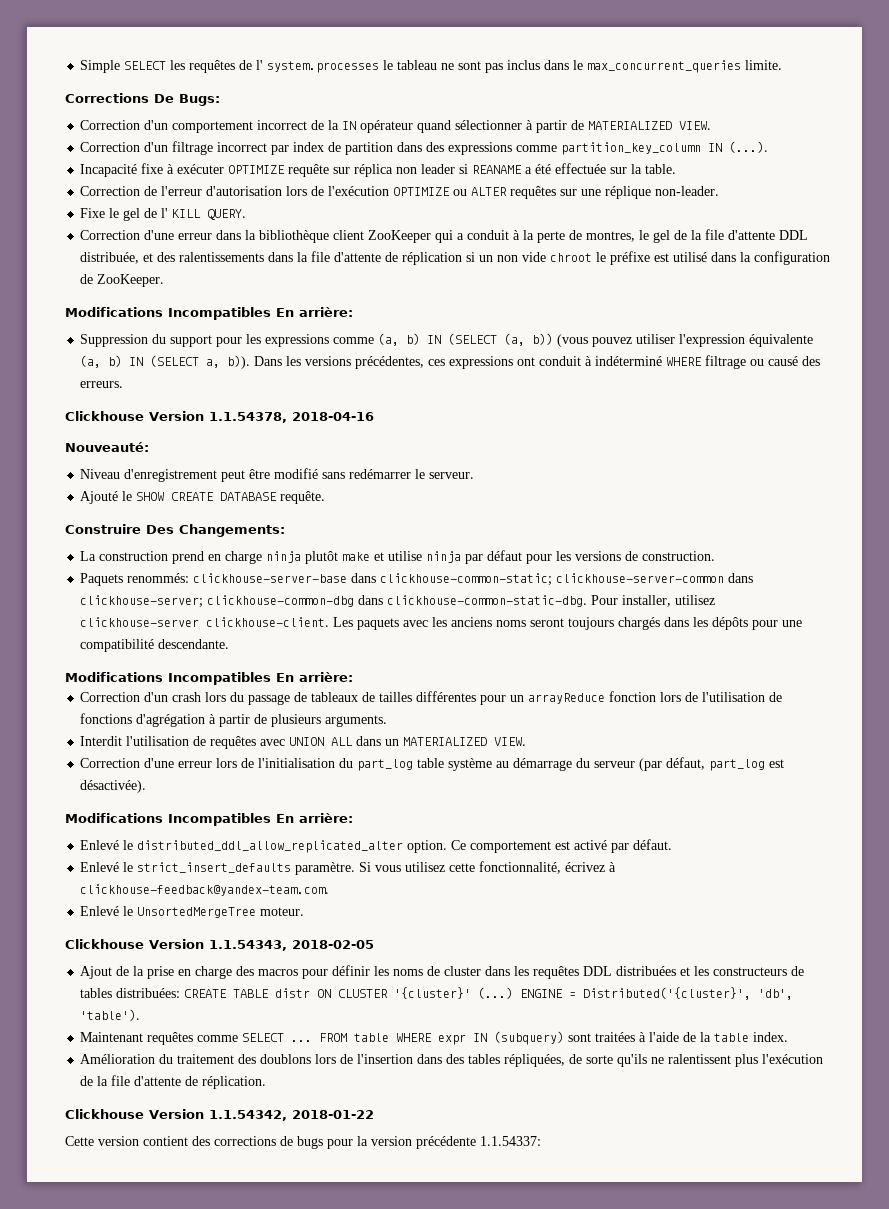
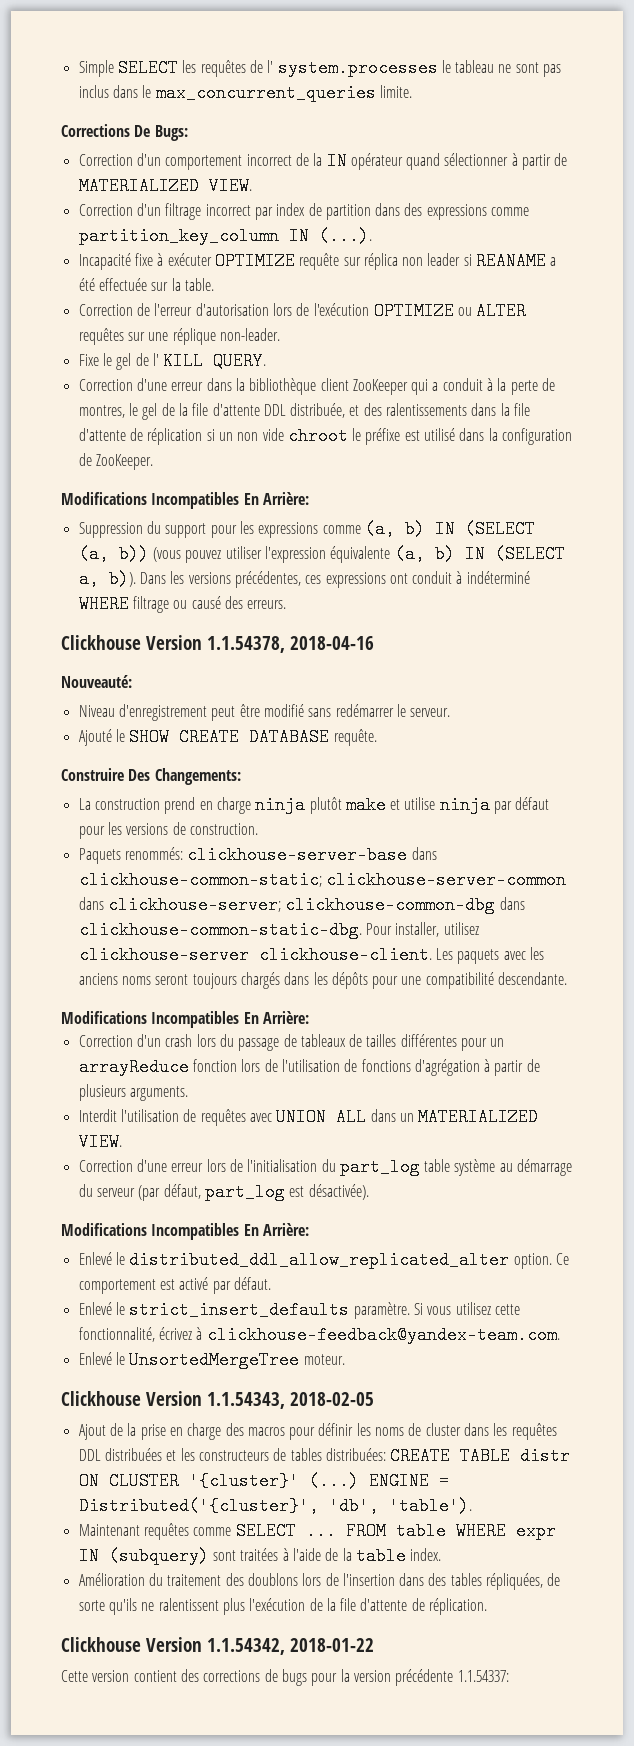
[299,307,353,317] arrière: -> [262,492,309,505] Arrière:
[299,672,353,682] arrière: -> [262,1011,309,1024] Arrière:
[299,813,353,823] arrière: -> [262,1223,309,1236] Arrière:

